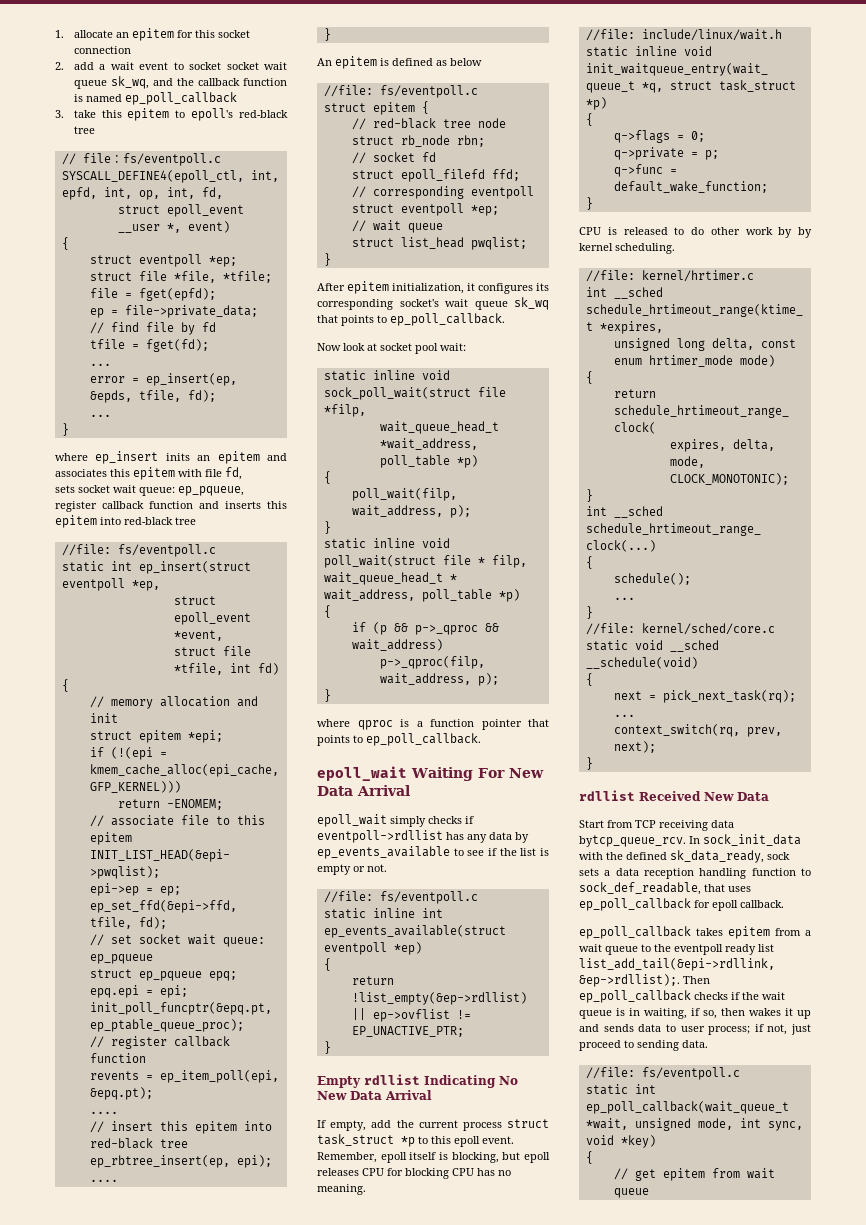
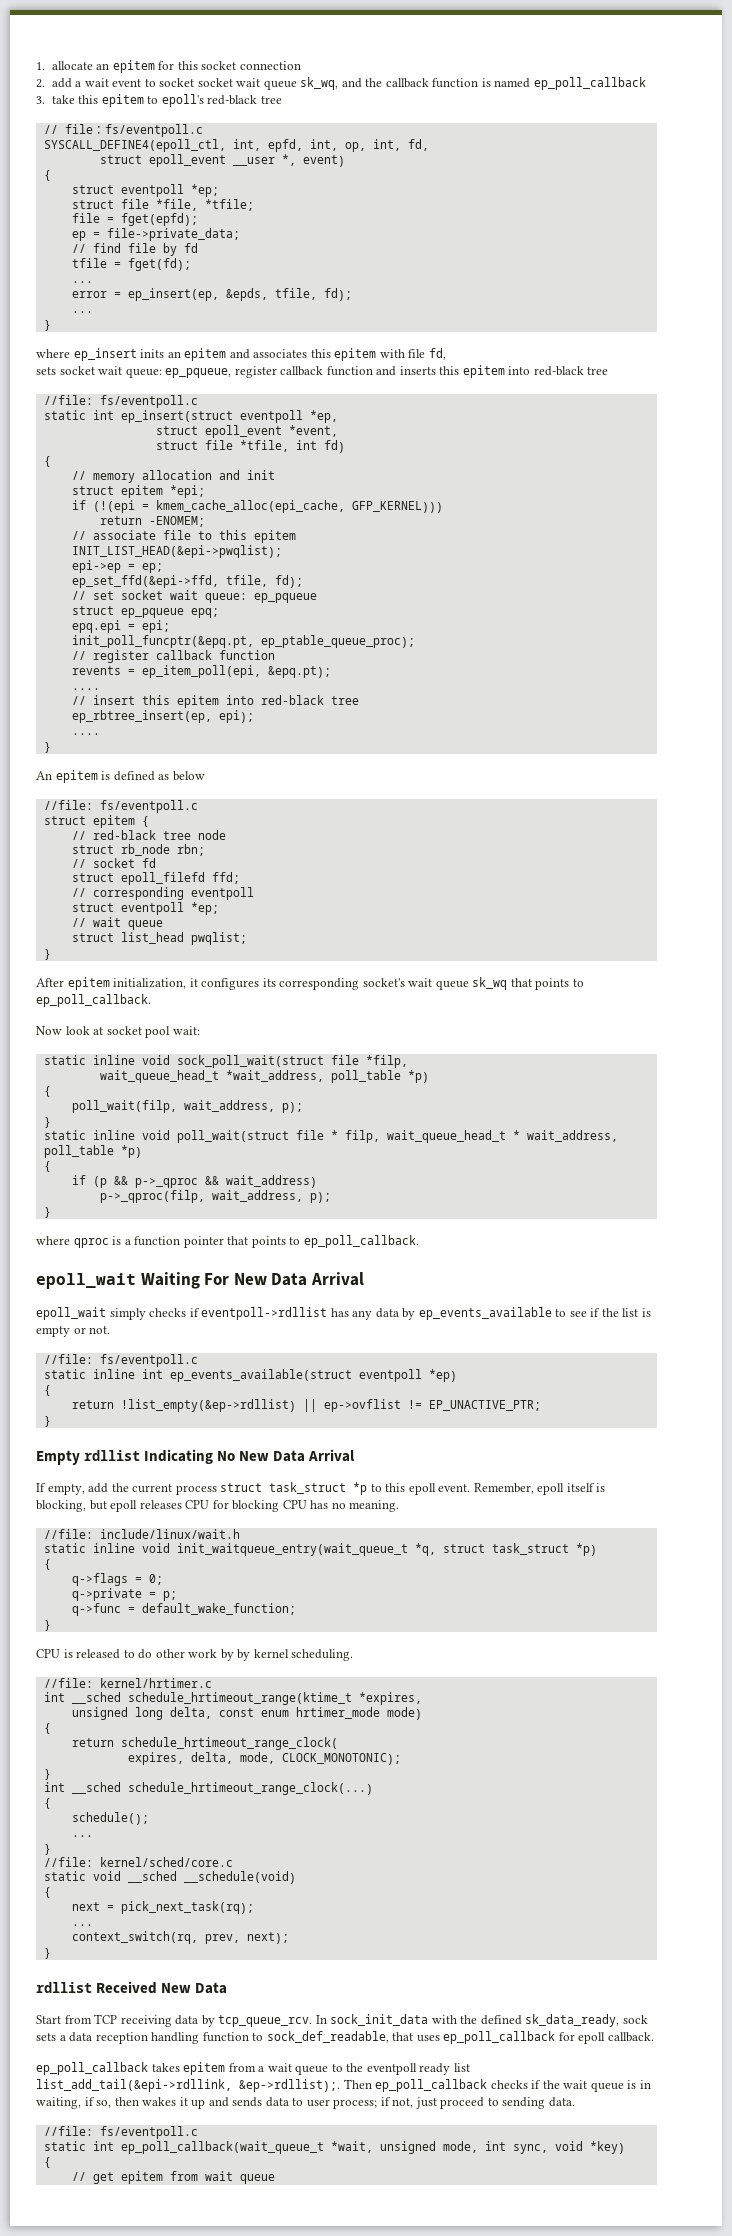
[579,835,686,847] bytcp_queue_rcv. -> [201,2015,313,2027] by tcp_queue_rcv.

